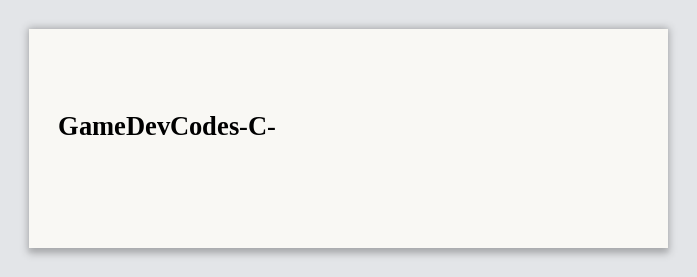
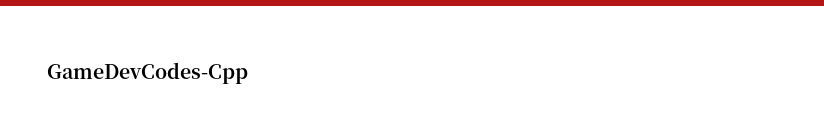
[58,116,276,135] GameDevCodes-C- -> [47,62,248,84] GameDevCodes-Cpp

